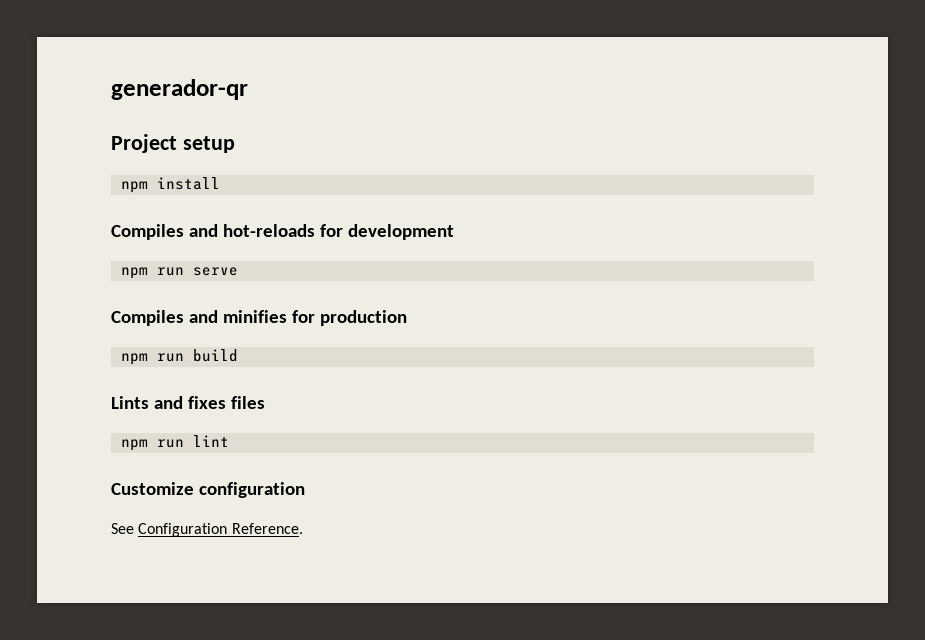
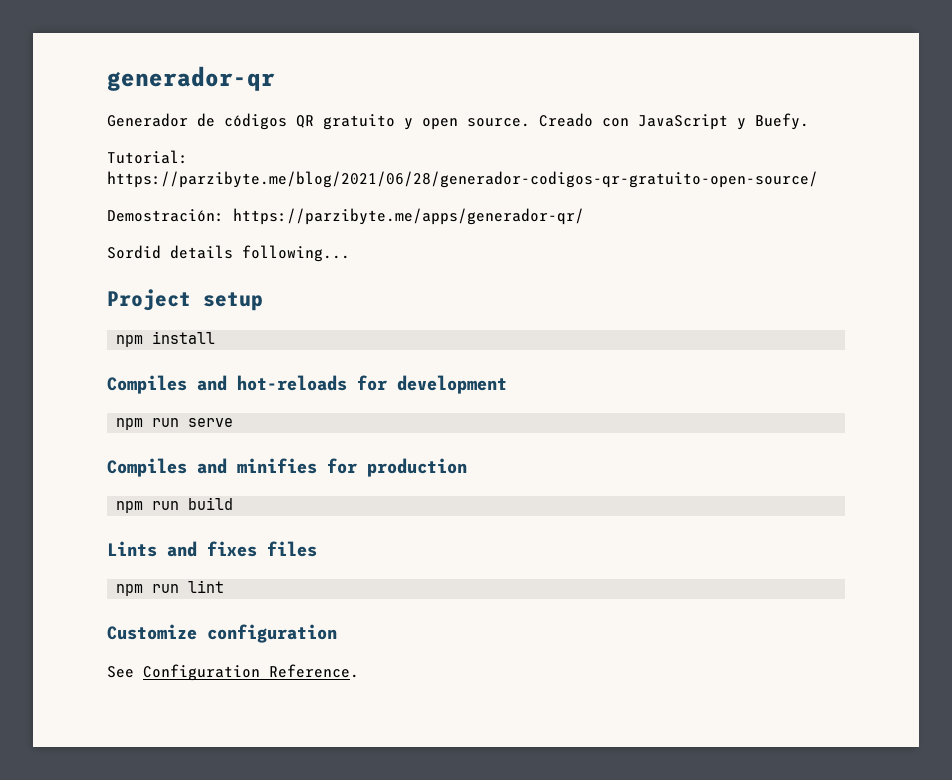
(248, 89) none -> [107,113,809,130] [107,150,188,164] [107,171,818,188] [107,208,584,225] [107,245,350,262] // Generador de códigos QR gratuito y open source. Creado con JavaScript y Buefy. // Tutorial: https://parzibyte.me/blog/2021/06/28/generador-codigos-qr-gratuito-open-source/ // Demostración: https://parzibyte.me/apps/generador-qr/ // Sordid details following...

